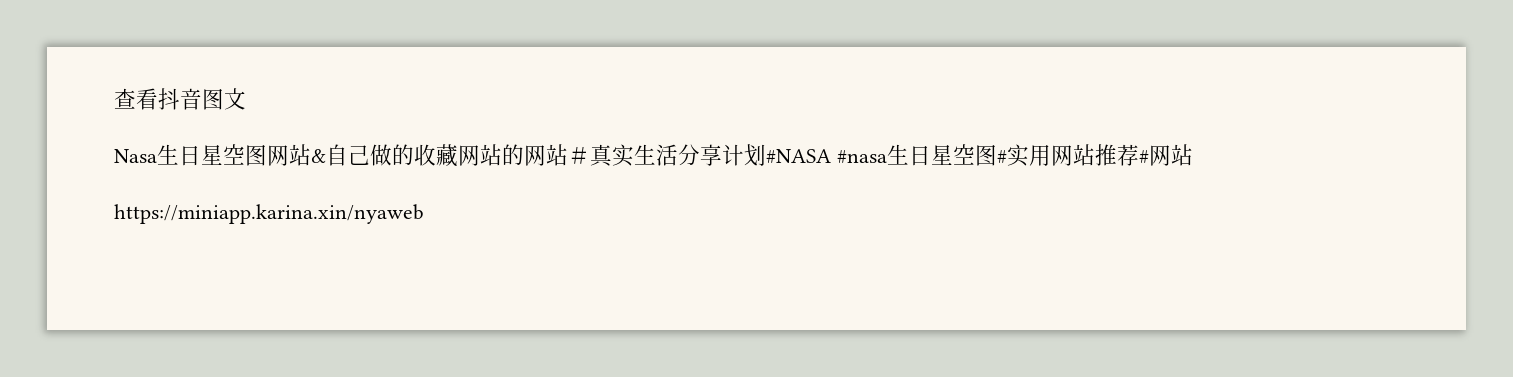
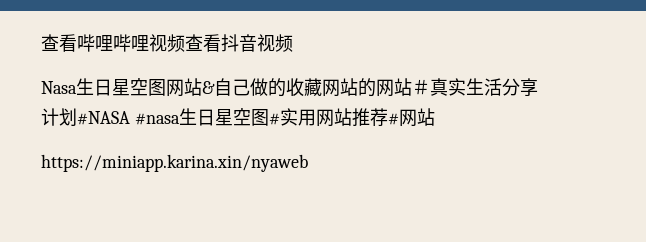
[114,88,246,110] 查看抖音图文 -> [41,34,293,52] 查看哔哩哔哩视频查看抖音视频

